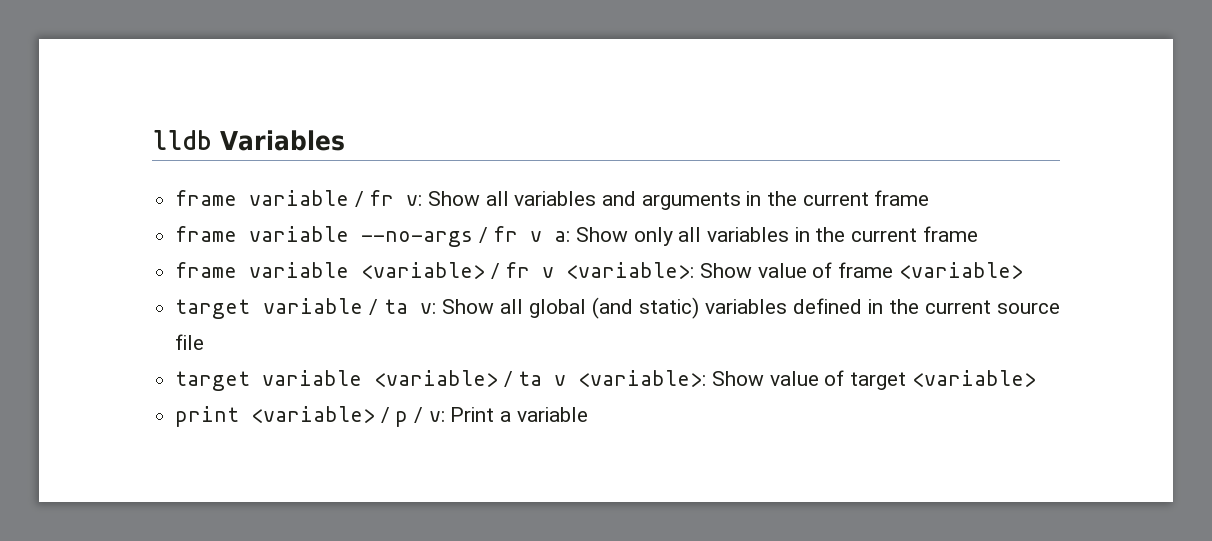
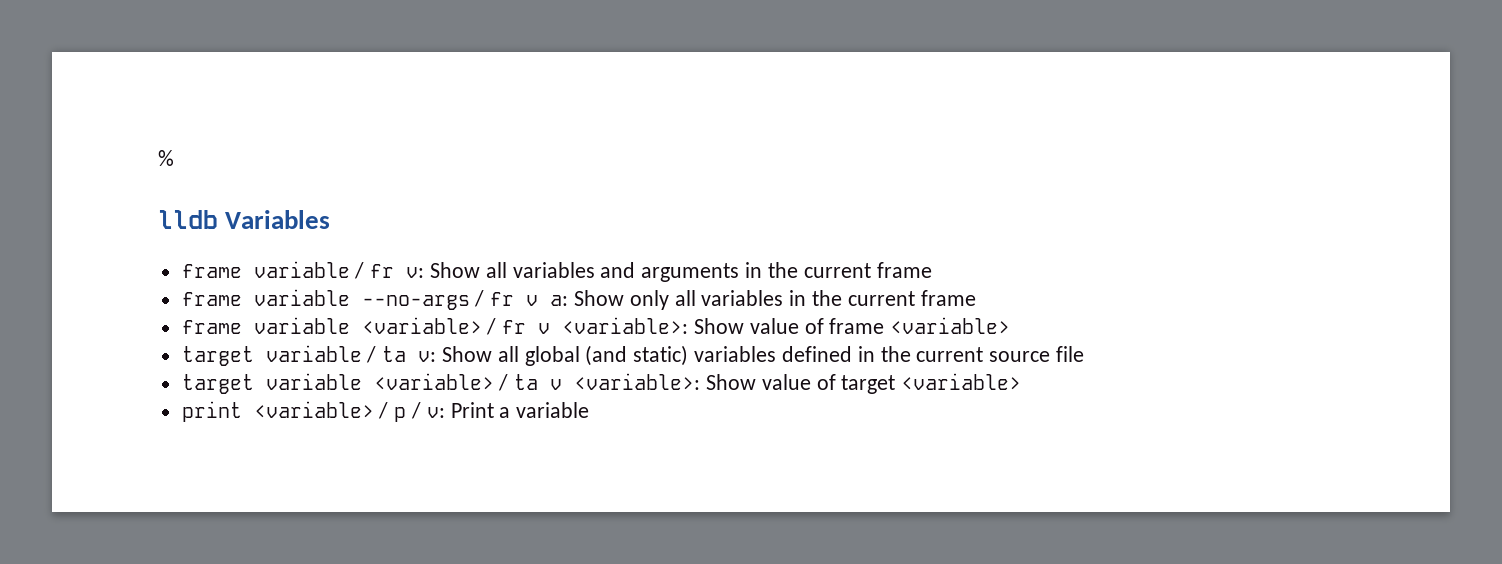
(152, 140) none -> [158,150,174,166] % //

